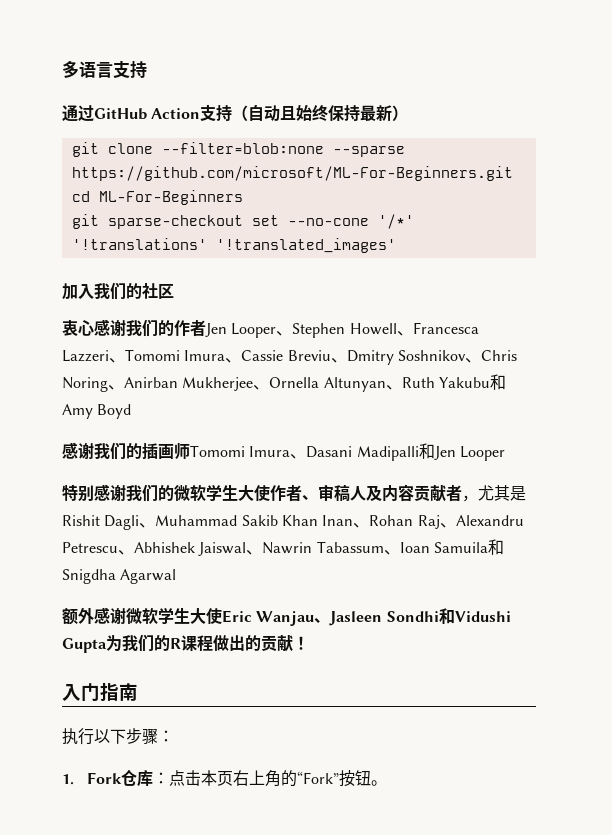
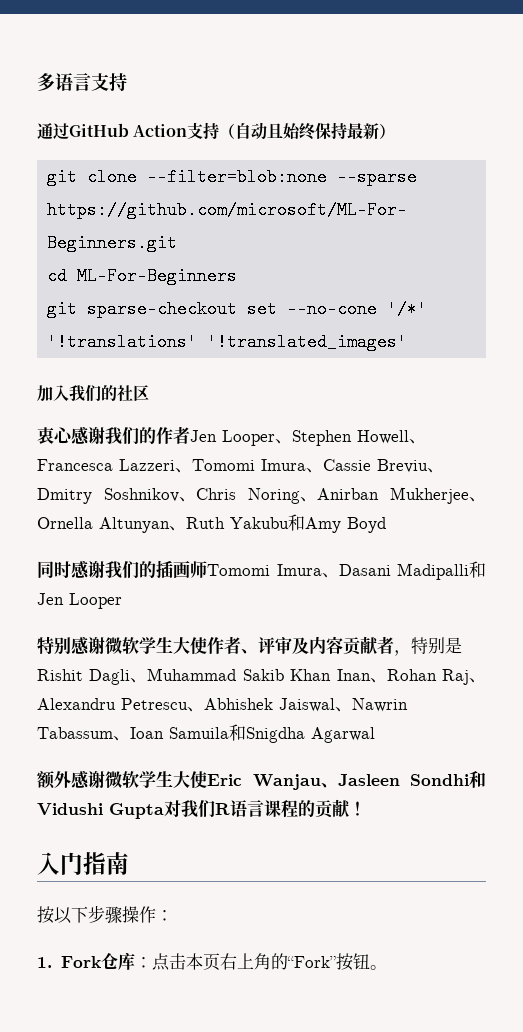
(132, 411) none -> [37,561,71,578] 同时
[126,484,174,502] 我们的 -> (105, 645) none
[318,484,366,501] 审稿人 -> [258,637,292,654] 评审
[478,485,510,501] 尤其 -> [411,637,445,655] 特别
[106,634,245,652] 为我们的R课程做出 -> [164,800,298,818] 对我们R语言课程
[62,728,94,745] 执行 -> [37,906,54,924] 按
(158, 736) none -> [122,906,156,923] 操作

